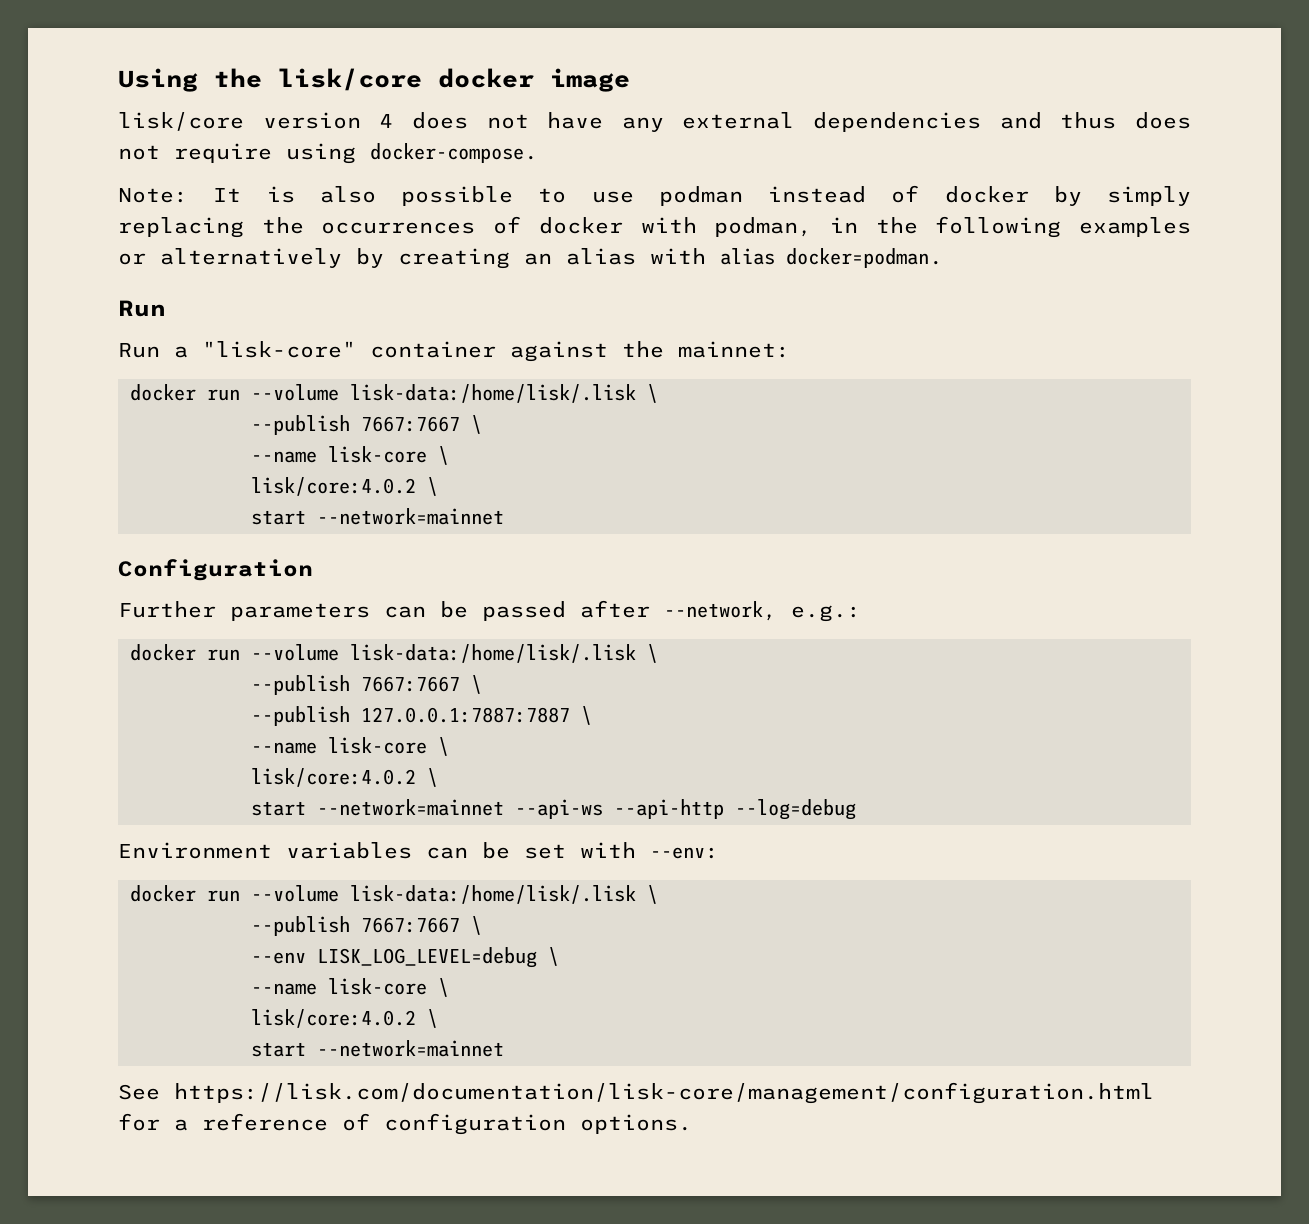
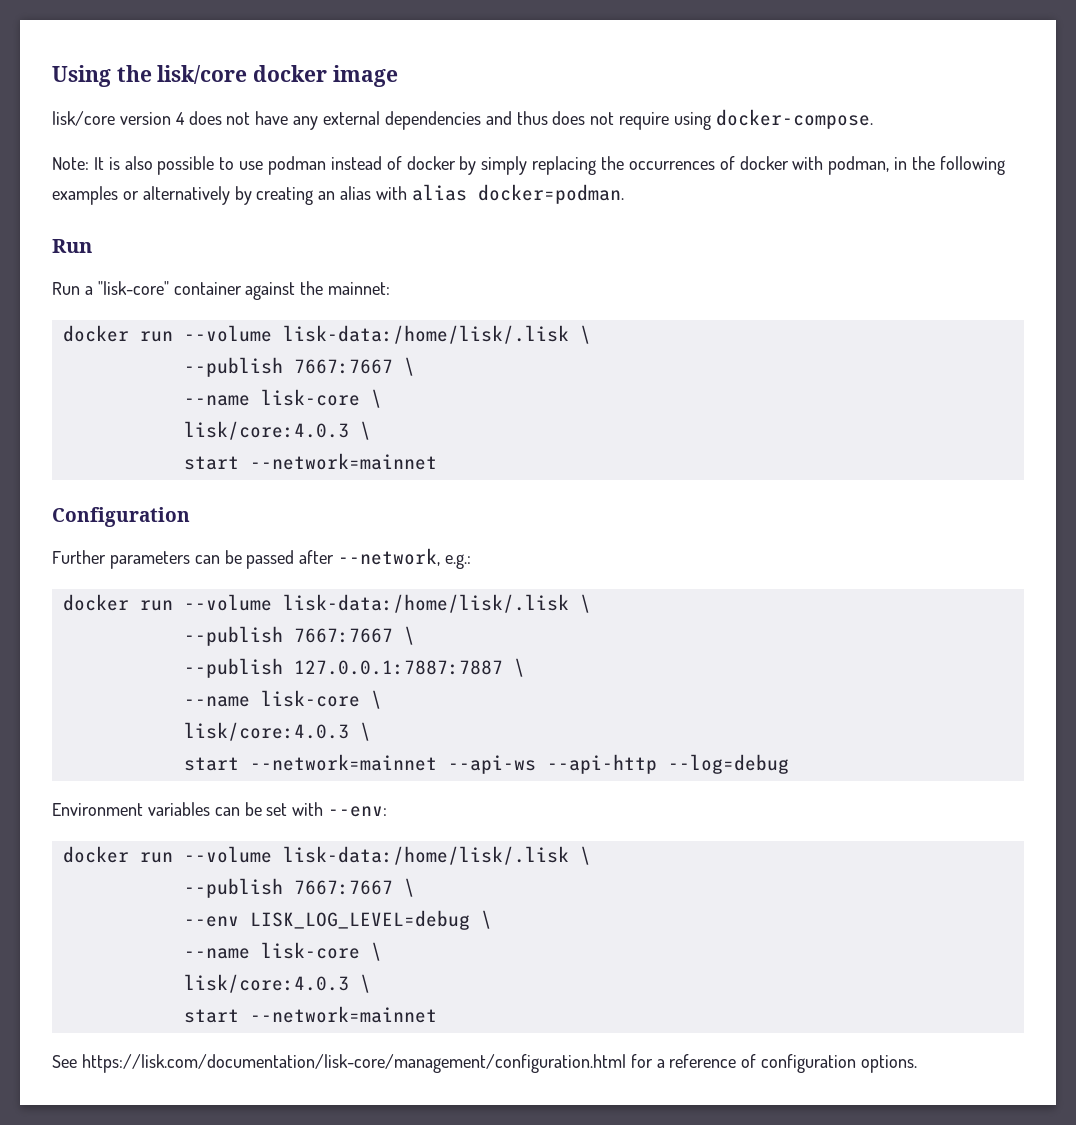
[251,477,416,496] lisk/core:4.0.2 -> [183,421,349,440] lisk/core:4.0.3
[251,768,416,787] lisk/core:4.0.2 -> [183,722,349,741] lisk/core:4.0.3
[251,1009,416,1028] lisk/core:4.0.2 -> [183,974,349,993] lisk/core:4.0.3

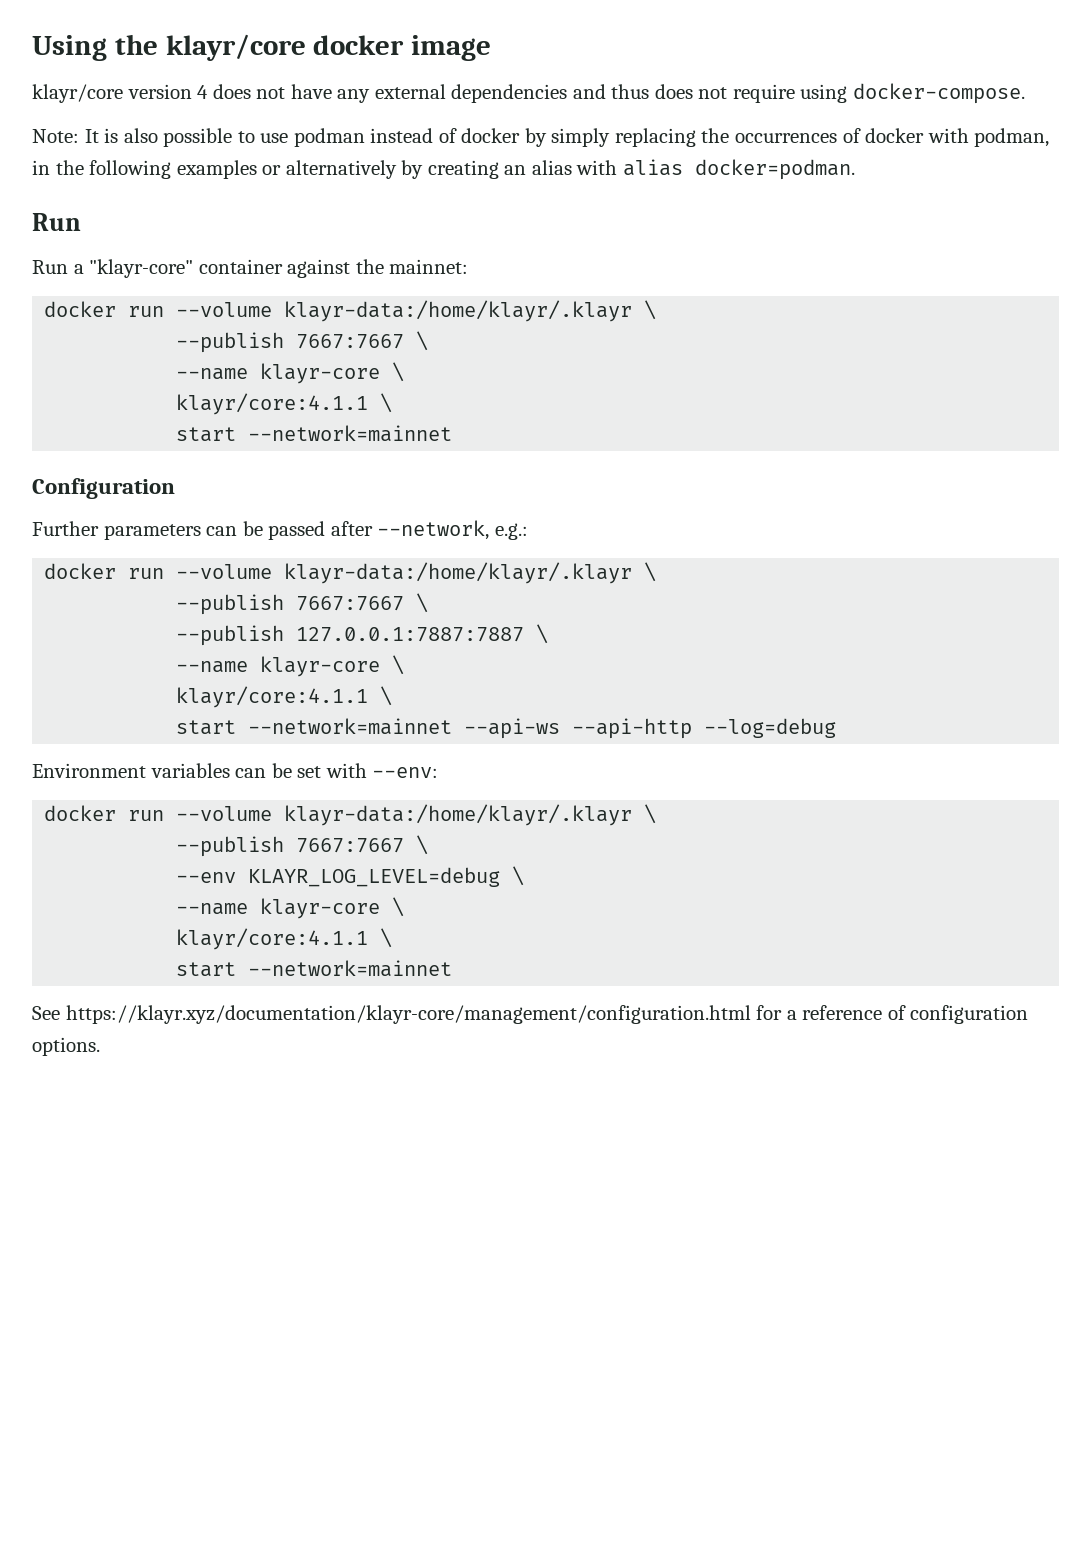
[157,65,248,84] lisk/core -> [165,34,306,61] klayr/core
[52,111,115,126] lisk/core -> [32,84,123,103] klayr/core
[97,281,169,295] "lisk-core" -> [89,259,194,278] "klayr-core"
[282,325,569,344] lisk-data:/home/lisk/.lisk -> [284,300,633,322] klayr-data:/home/klayr/.klayr
[260,389,382,408] [183,421,349,440] lisk-core \ // lisk/core:4.0.3 -> [260,362,405,384] [176,393,369,415] klayr-core \ // klayr/core:4.1.1
[282,594,569,613] lisk-data:/home/lisk/.lisk -> [284,562,633,584] klayr-data:/home/klayr/.klayr
[260,690,382,709] [183,722,349,741] lisk-core \ // lisk/core:4.0.3 -> [260,655,405,677] [176,686,369,708] klayr-core \ // klayr/core:4.1.1
[282,846,569,865] lisk-data:/home/lisk/.lisk -> [284,804,633,826] klayr-data:/home/klayr/.klayr
[249,910,492,930] [183,942,382,961] [183,974,349,993] LISK_LOG_LEVEL=debug \ // --name lisk-core \ // lisk/core:4.0.3 -> [248,866,525,887] [176,897,405,919] [176,928,369,950] KLAYR_LOG_LEVEL=debug \ // --name klayr-core \ // klayr/core:4.1.1
[81,1054,626,1073] https://lisk.com/documentation/lisk-core/management/configuration.html -> [65,1005,751,1024] https://klayr.xyz/documentation/klayr-core/management/configuration.html

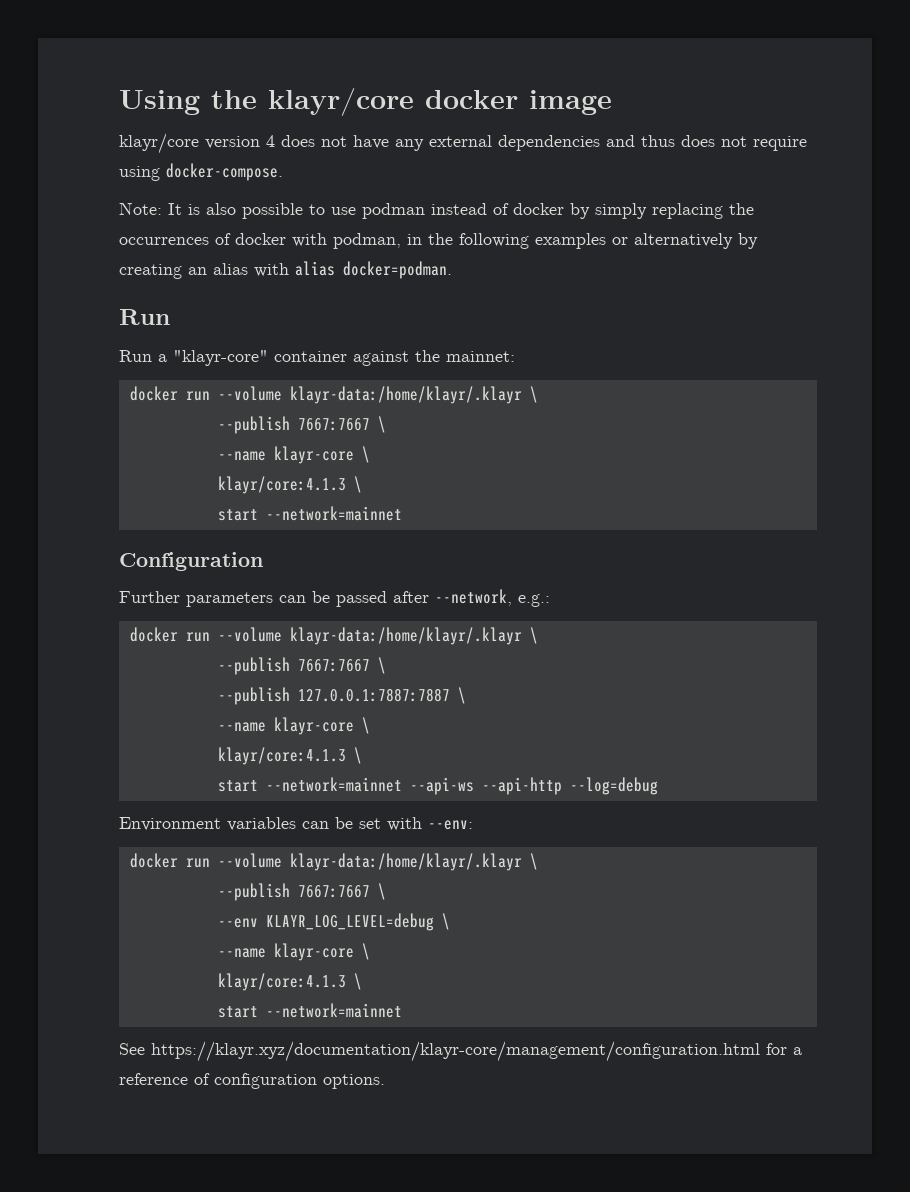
[176,393,369,415] klayr/core:4.1.1 -> [217,476,346,494] klayr/core:4.1.3
[176,686,369,708] klayr/core:4.1.1 -> [217,747,346,765] klayr/core:4.1.3
[176,928,369,950] klayr/core:4.1.1 -> [217,973,346,991] klayr/core:4.1.3

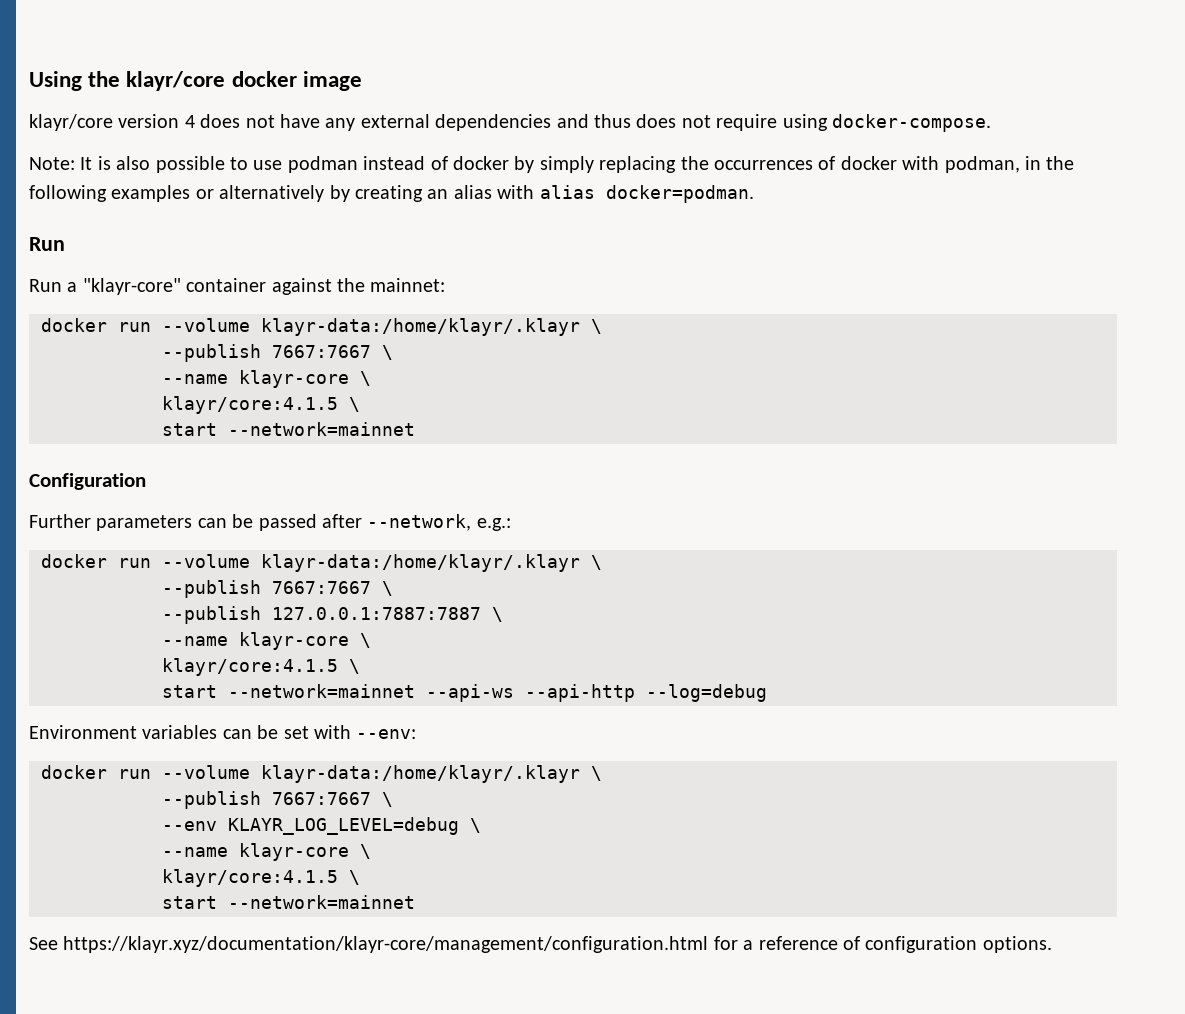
[217,476,346,494] klayr/core:4.1.3 -> [162,396,338,414] klayr/core:4.1.5
[217,747,346,765] klayr/core:4.1.3 -> [162,658,338,676] klayr/core:4.1.5
[217,973,346,991] klayr/core:4.1.3 -> [162,869,338,887] klayr/core:4.1.5

